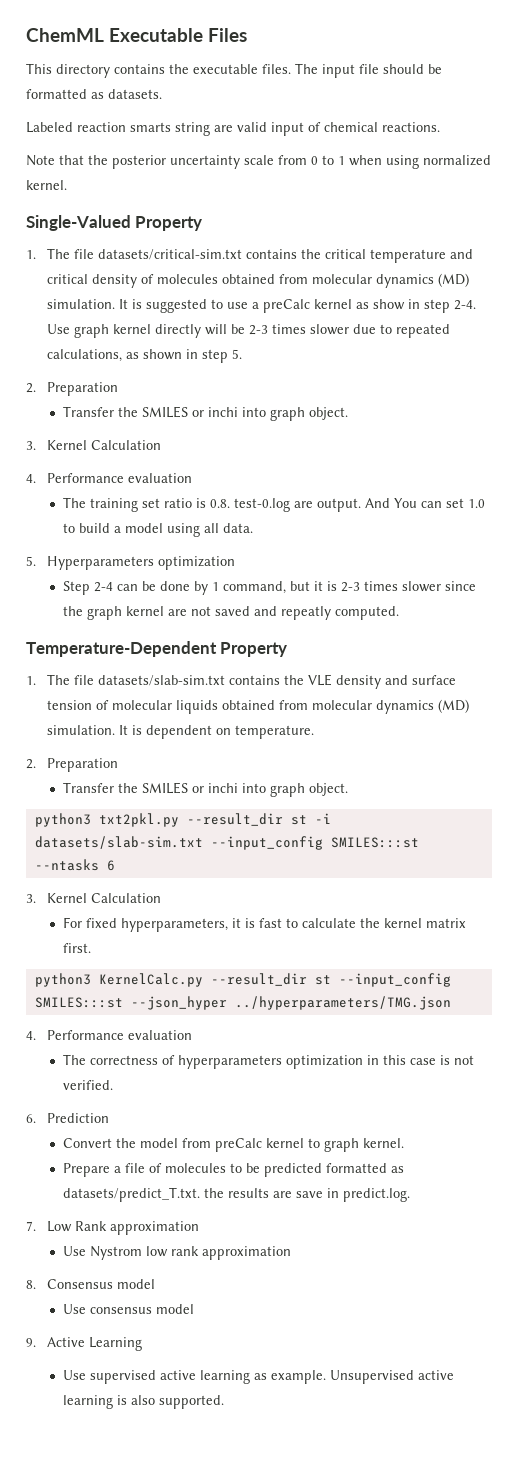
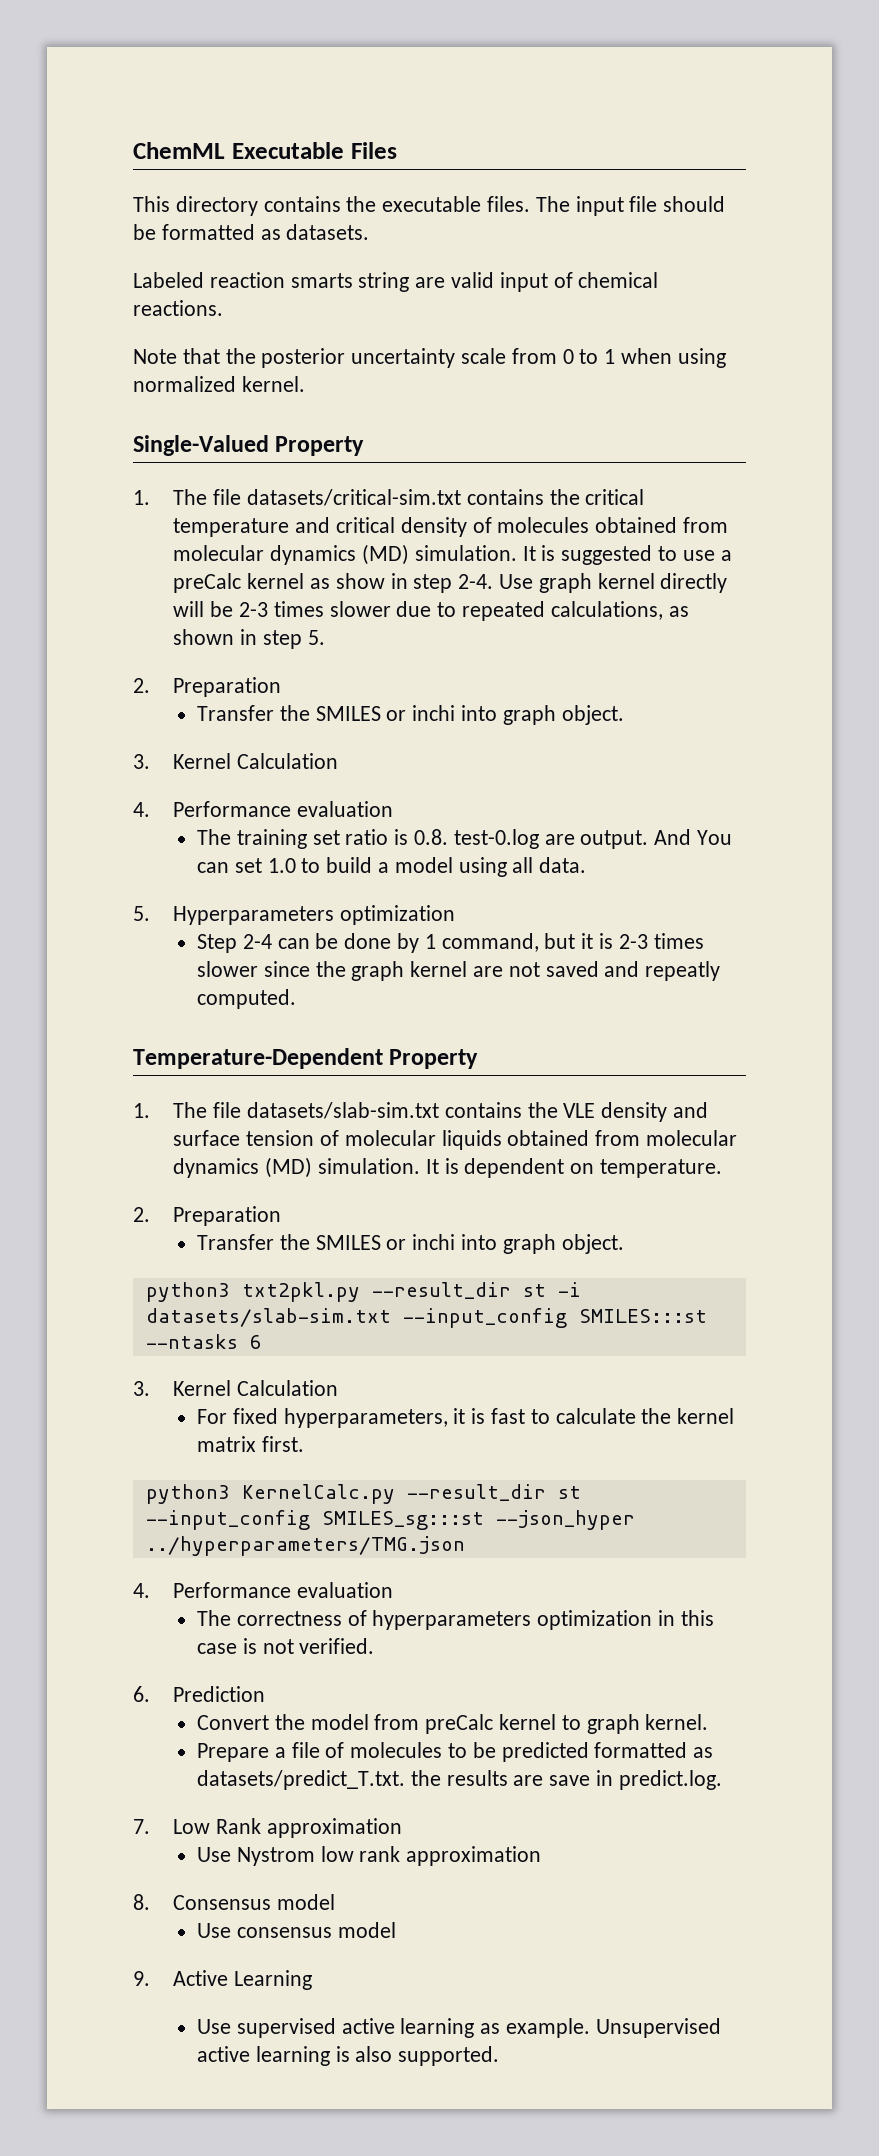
[34,997,123,1008] SMILES:::st -> [321,1511,484,1530] SMILES_sg:::st

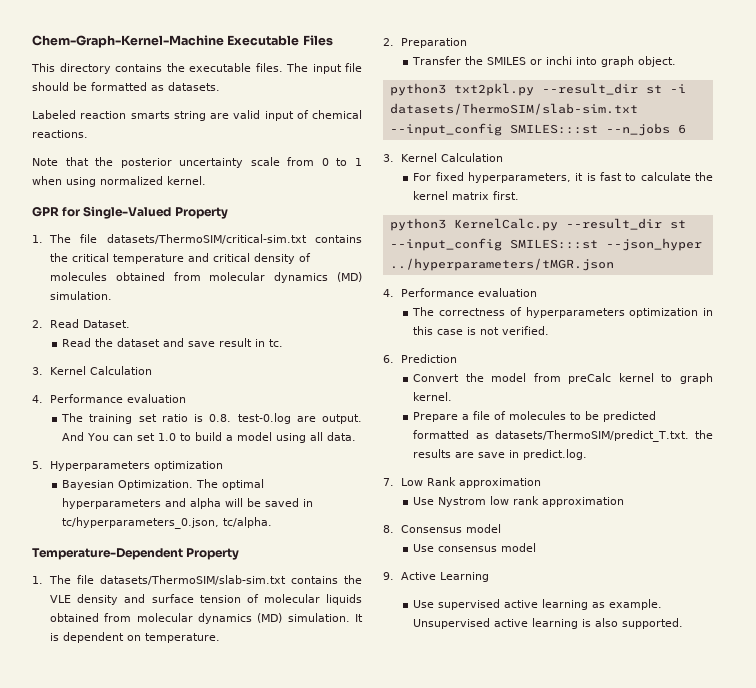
[133,142,225,159] ChemML -> [32,35,224,48] Chem-Graph-Kernel-Machine
(305, 384) none -> [32,206,81,217] GPR for
[246,489,461,506] datasets/critical-sim.txt -> [106,234,307,244] datasets/ThermoSIM/critical-sim.txt
[522,545,732,565] [173,573,728,593] [173,601,689,621] [173,629,325,649] [133,677,282,697] [196,705,624,725] It is suggested to use a preCalc kernel as show in step 2-4. Use graph kernel directly will be 2-3 times slower due to repeated calculations, as shown in step 5. // 2. Preparation // Transfer the SMILES or inchi into graph object. -> [32,319,131,328] [62,338,284,347] // 2. Read Dataset. // Read the dataset and save result in tc.
[196,933,704,953] [196,961,721,981] [196,989,296,1009] Step 2-4 can be done by 1 command, but it is 2-3 times slower since the graph kernel are not saved and repeatly computed. -> [62,479,265,490] [62,498,314,509] [62,517,273,529] Bayesian Optimization. The optimal hyperparameters and alpha will be saved in tc/hyperparameters_0.json, tc/alpha.
[246,1102,439,1119] datasets/slab-sim.txt -> [100,575,287,585] datasets/ThermoSIM/slab-sim.txt
[145,1308,707,1328] [145,1334,238,1349] datasets/slab-sim.txt --input_config SMILES:::st --ntasks -> [389,103,638,115] [389,123,670,136] datasets/ThermoSIM/slab-sim.txt --input_config SMILES:::st --n_jobs
[321,1510,635,1530] [145,1536,465,1556] SMILES_sg:::st --json_hyper ../hyperparameters/TMG.json -> [509,238,702,251] [389,258,614,271] SMILES:::st --json_hyper ../hyperparameters/tMGR.json
[196,1770,405,1790] datasets/predict_T.txt. -> [494,430,689,442] datasets/ThermoSIM/predict_T.txt.

